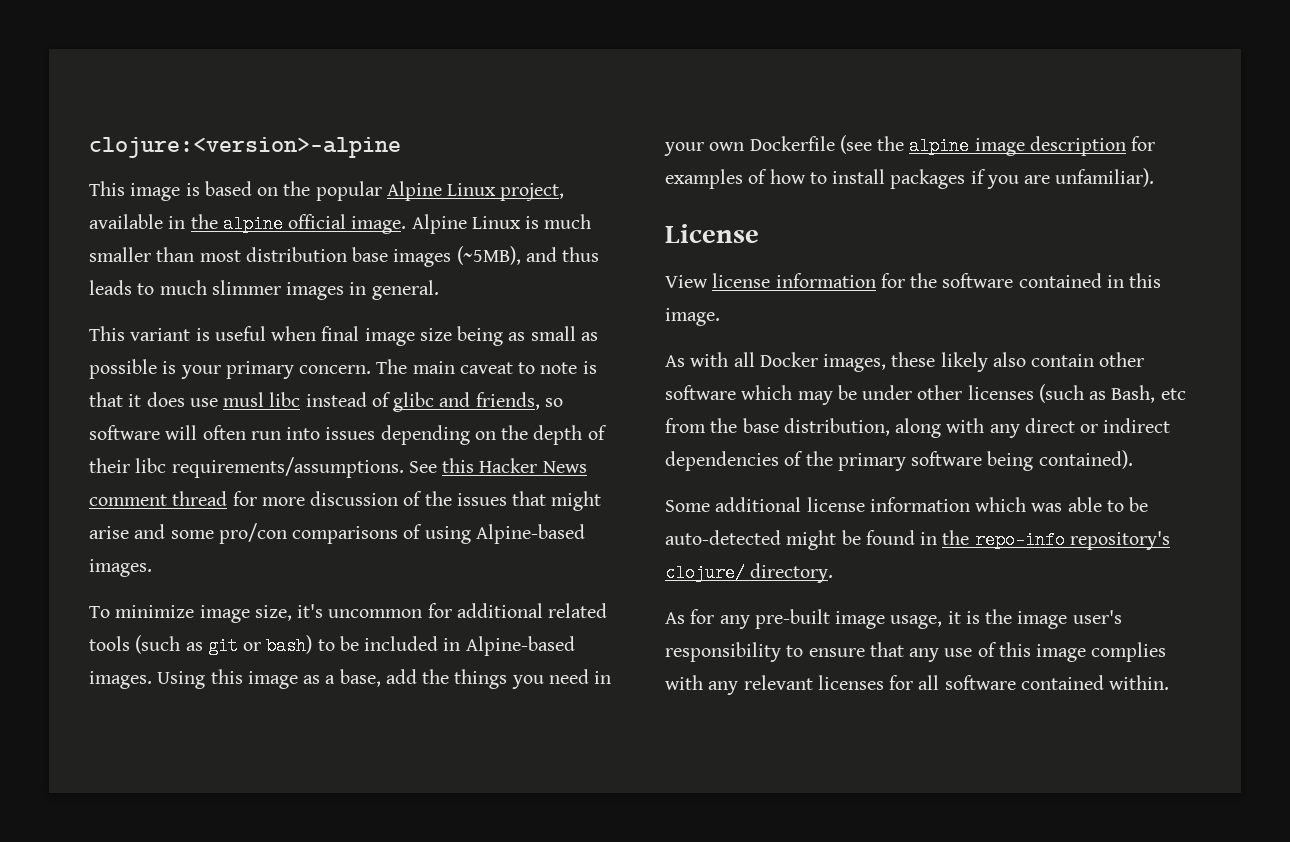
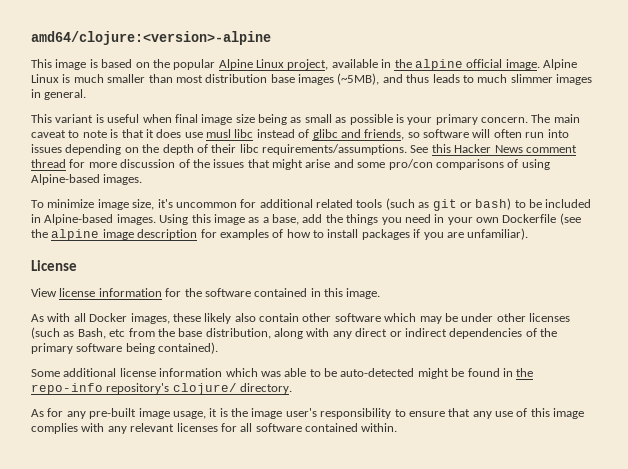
[89,137,401,158] clojure:<version>-alpine -> [31,31,271,45] amd64/clojure:<version>-alpine

